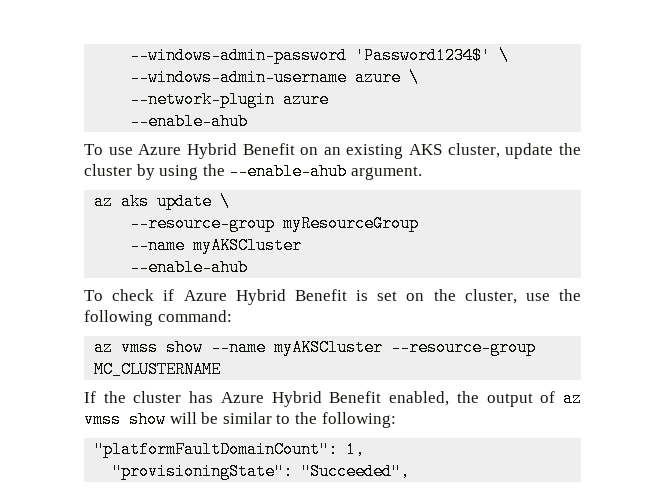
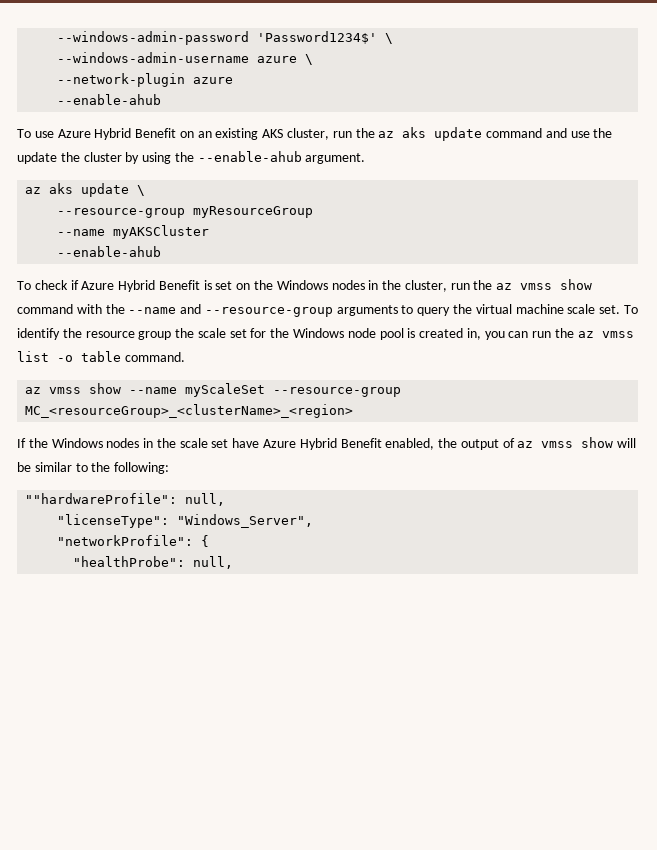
(500, 150) none -> [332,127,613,141] run the az aks update command and use the
[464,289,581,304] [84,310,232,326] cluster, use the following command: -> [276,279,593,292] [17,304,638,317] [17,328,634,340] [17,351,185,362] Windows nodes in the cluster, run the az vmss show command with the --name and --resource-group arguments to query the virtual machine scale set. To identify the resource group the scale set for the Windows node pool is created in, you can run the az vmss list -o table command.
[274,339,537,356] [94,361,222,378] myAKSCluster --resource-group MC_CLUSTERNAME -> [185,383,402,397] [25,404,354,418] myScaleSet --resource-group MC_<resourceGroup>_<clusterName>_<region>
[133,391,214,403] cluster has -> [51,438,260,448] Windows nodes in the scale set have
[94,441,366,458] [112,463,411,480] "platformFaultDomainCount": 1, // "provisioningState": "Succeeded", -> [25,493,226,506] [57,514,314,528] [57,535,210,547] [73,556,234,569] ""hardwareProfile": null, // "licenseType": "Windows_Server", // "networkProfile": { // "healthProbe": null,

